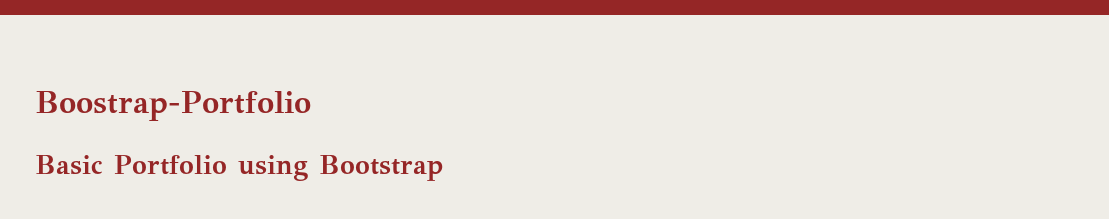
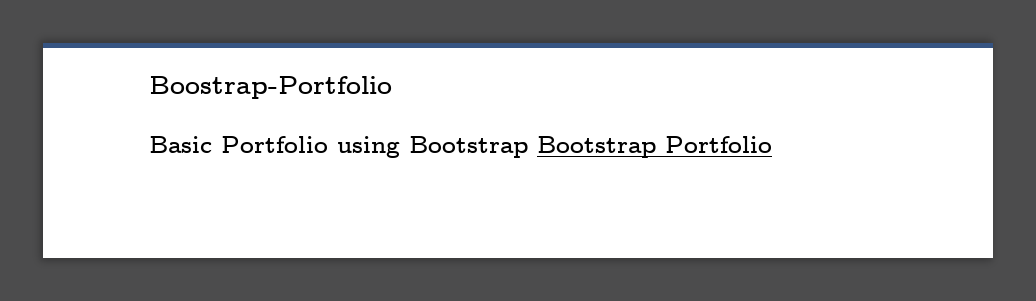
(443, 168) none -> [537,136,772,158] Bootstrap Portfolio

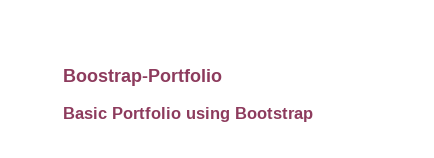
[537,136,772,158] Bootstrap Portfolio -> (313, 114) none

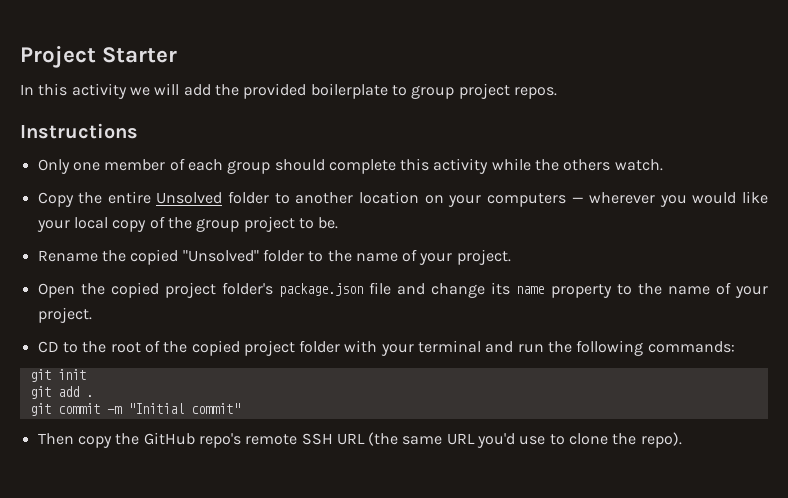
[63,69,222,86] [63,107,313,122] Boostrap-Portfolio // Basic Portfolio using Bootstrap -> [20,46,178,68] [20,83,557,99] [20,123,138,139] [37,158,663,174] [37,191,768,207] [36,216,339,232] [37,249,511,265] [37,282,768,298] [37,307,92,323] [37,340,735,356] [29,369,86,382] [29,386,93,399] [29,403,240,416] [37,432,682,448] Project Starter // In this activity we will add the provided boilerplate to group project repos. // Instructions // Only one member of each group should complete this activity while the others watch. // Copy the entire Unsolved folder to another location on your computers — wherever you would like your local copy of the group project to be. // Rename the copied "Unsolved" folder to the name of your project. // Open the copied project folder's package.json file and change its name property to the name of your project. // CD to the root of the copied project folder with your terminal and run the following commands: // git init // git add . // git commit -m "Initial commit" // Then copy the GitHub repo's remote SSH URL (the same URL you'd use to clone the repo).

